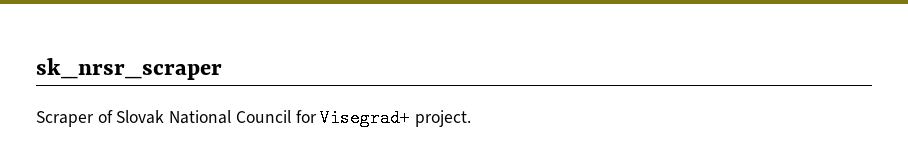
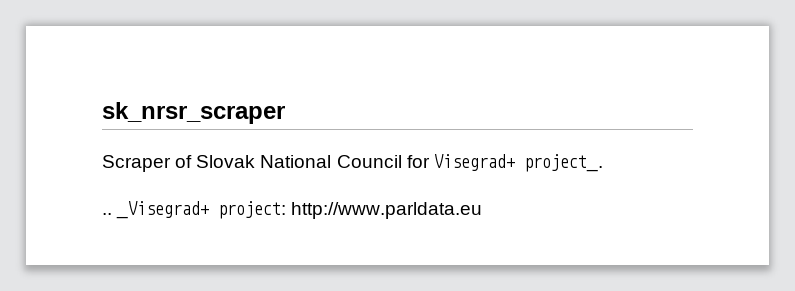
[415,110,472,127] project. -> [523,154,603,172] [102,201,483,219] project_. // .. _Visegrad+ project: http://www.parldata.eu

